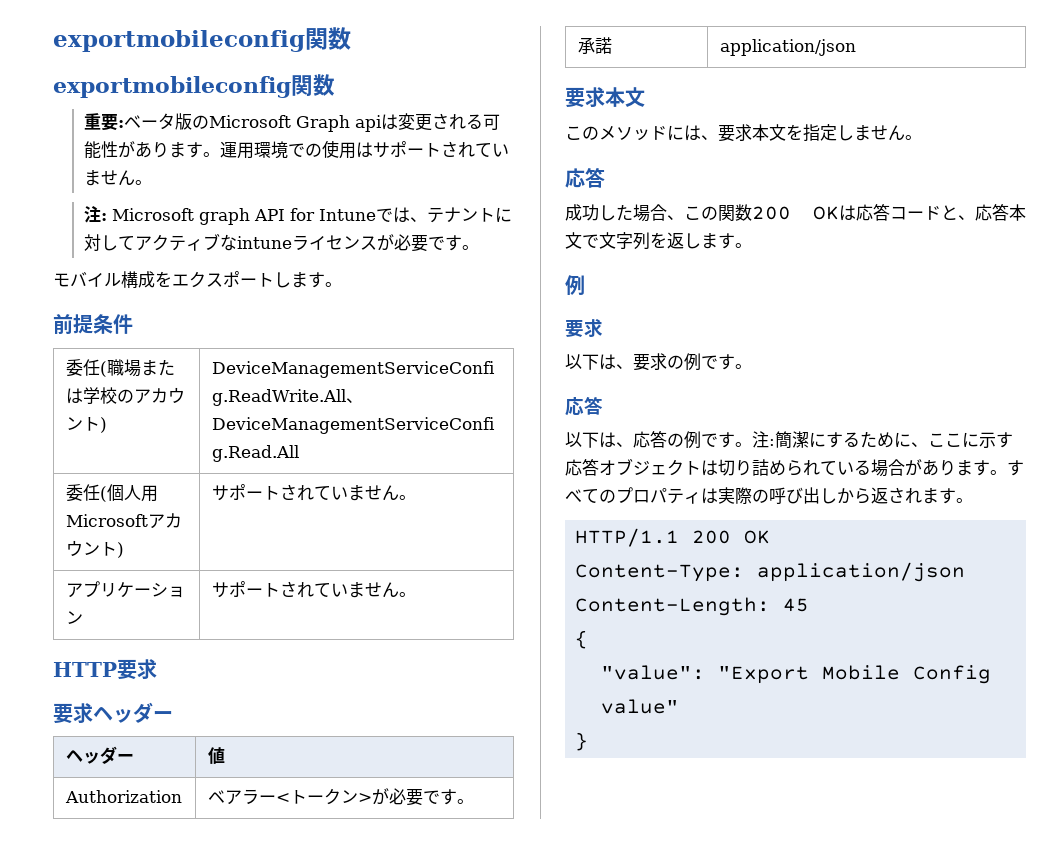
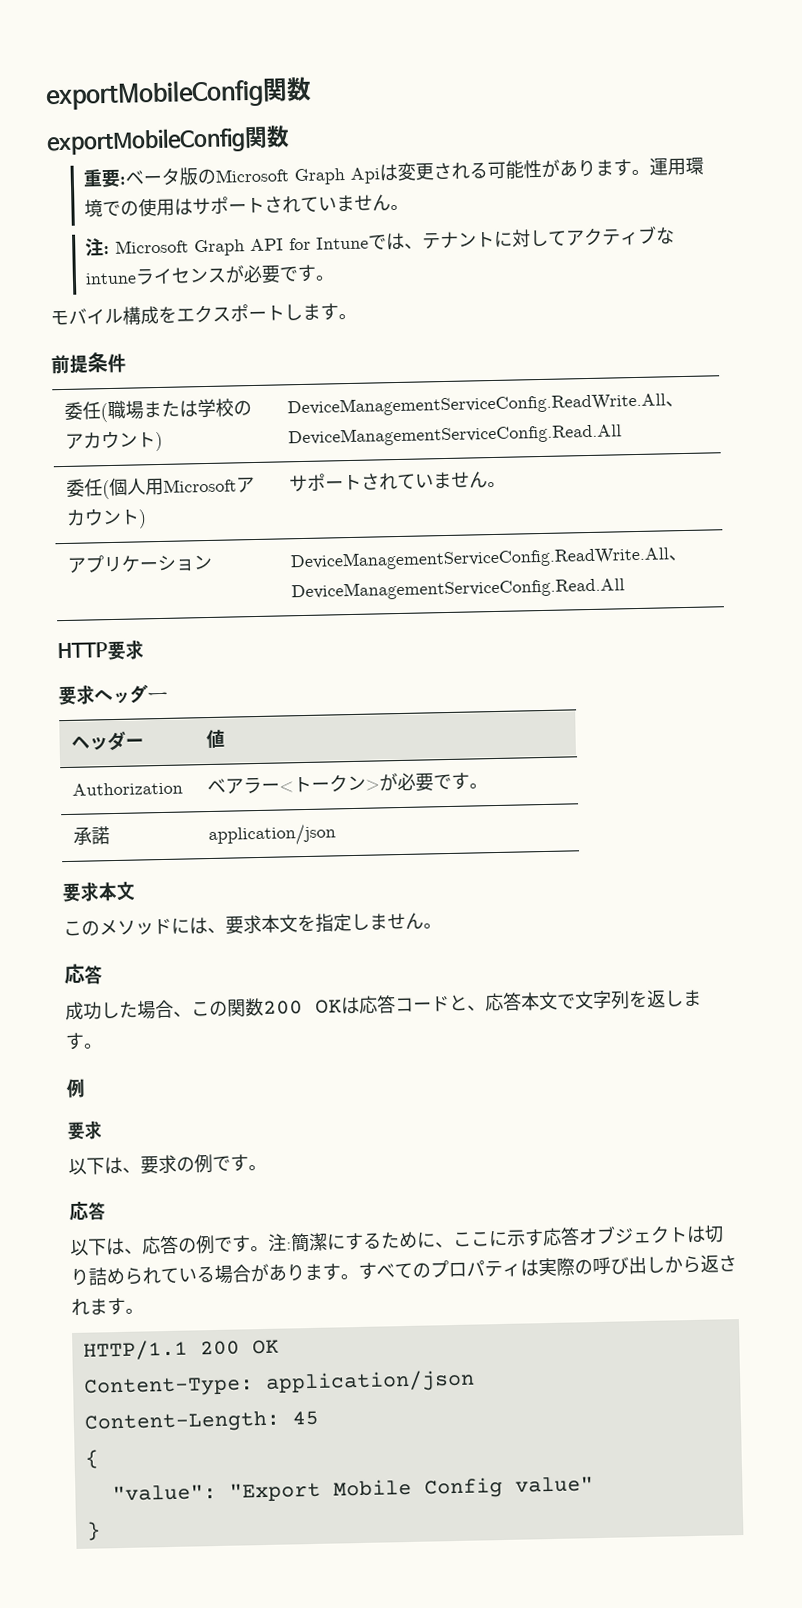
[53,27,351,52] [53,76,291,98] exportmobileconfig関数 // exportmobileconfig -> [45,76,312,111] [46,127,246,156] exportMobileConfig関数 // exportMobileConfig
[354,115,382,132] api -> [349,167,380,184] Api
[198,208,250,225] graph -> [193,239,245,257] Graph
[211,581,416,598] サポートされていません。 -> [290,546,688,572] [291,577,626,602] DeviceManagementServiceConfig.ReadWrite.All、DeviceManagementServiceConfig.Read.All

